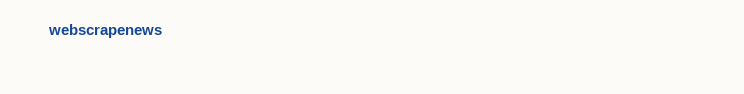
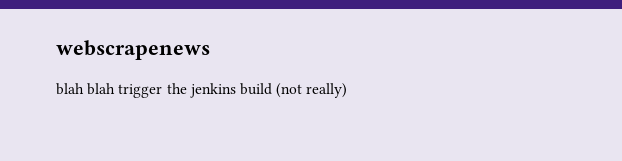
(162, 31) none -> [56,83,348,98] // blah blah trigger the jenkins build (not really)

